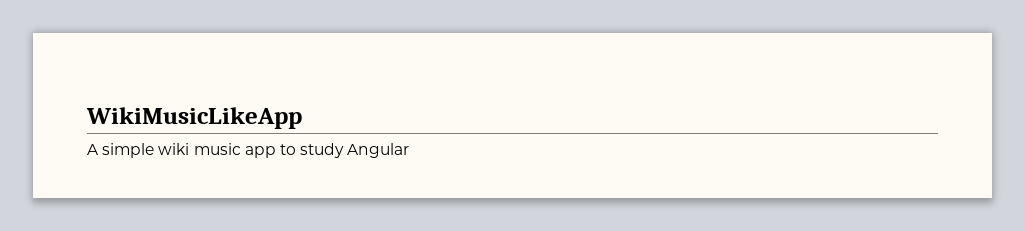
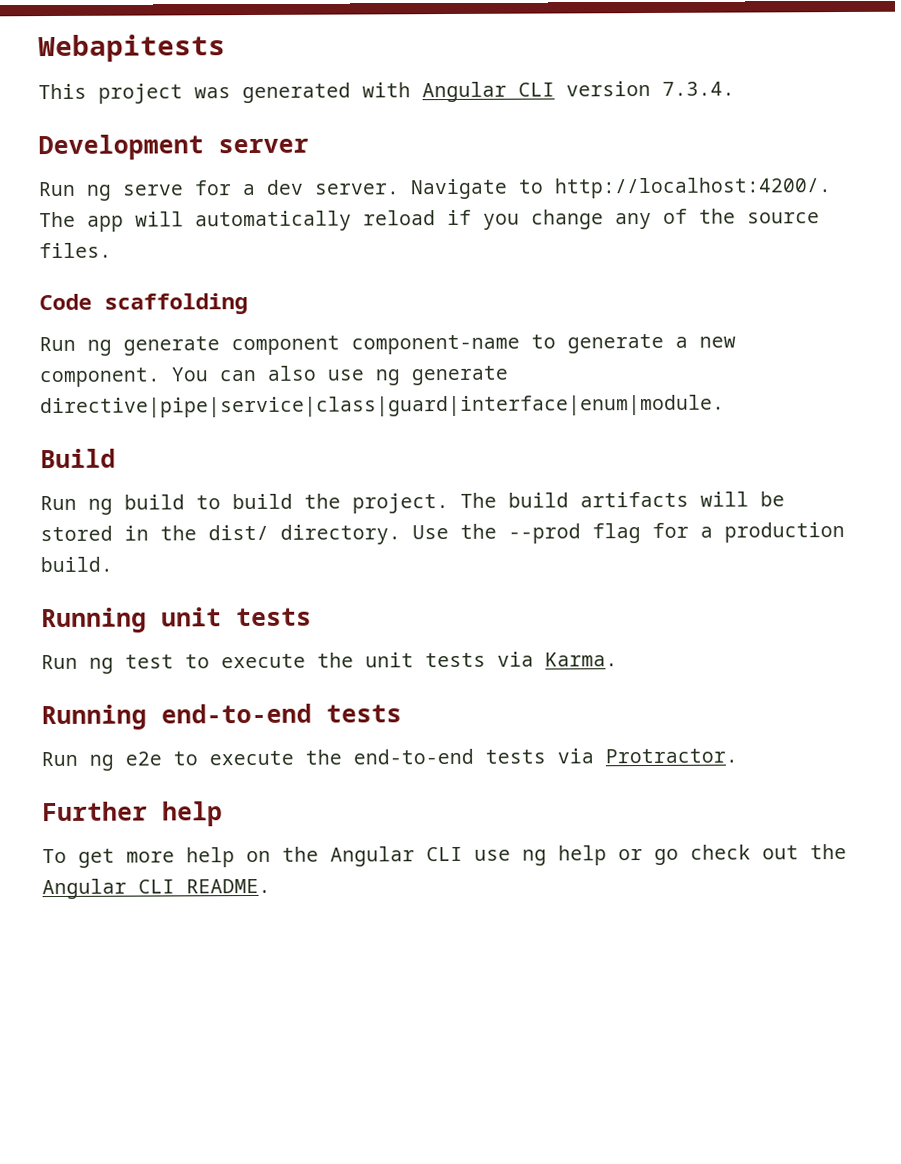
[86,107,302,129] [87,143,410,158] WikiMusicLikeApp // A simple wiki music app to study Angular -> [38,34,226,63] [38,80,735,104] [38,134,309,161] [38,177,832,201] [39,208,820,232] [39,242,112,259] [39,293,248,315] [39,333,736,356] [39,365,509,388] [40,394,725,419] [40,448,116,469] [40,491,785,515] [40,522,845,545] [40,556,113,573] [41,607,312,634] [41,651,618,674] [41,703,402,731] [41,748,738,771] [42,801,223,827] [42,843,847,868] [42,878,271,900] Webapitests // This project was generated with Angular CLI version 7.3.4. // Development server // Run ng serve for a dev server. Navigate to http://localhost:4200/. The app will automatically reload if you change any of the source files. // Code scaffolding // Run ng generate component component-name to generate a new component. You can also use ng generate directive|pipe|service|class|guard|interface|enum|module. // Build // Run ng build to build the project. The build artifacts will be stored in the dist/ directory. Use the --prod flag for a production build. // Running unit tests // Run ng test to execute the unit tests via Karma. // Running end-to-end tests // Run ng e2e to execute the end-to-end tests via Protractor. // Further help // To get more help on the Angular CLI use ng help or go check out the Angular CLI README.

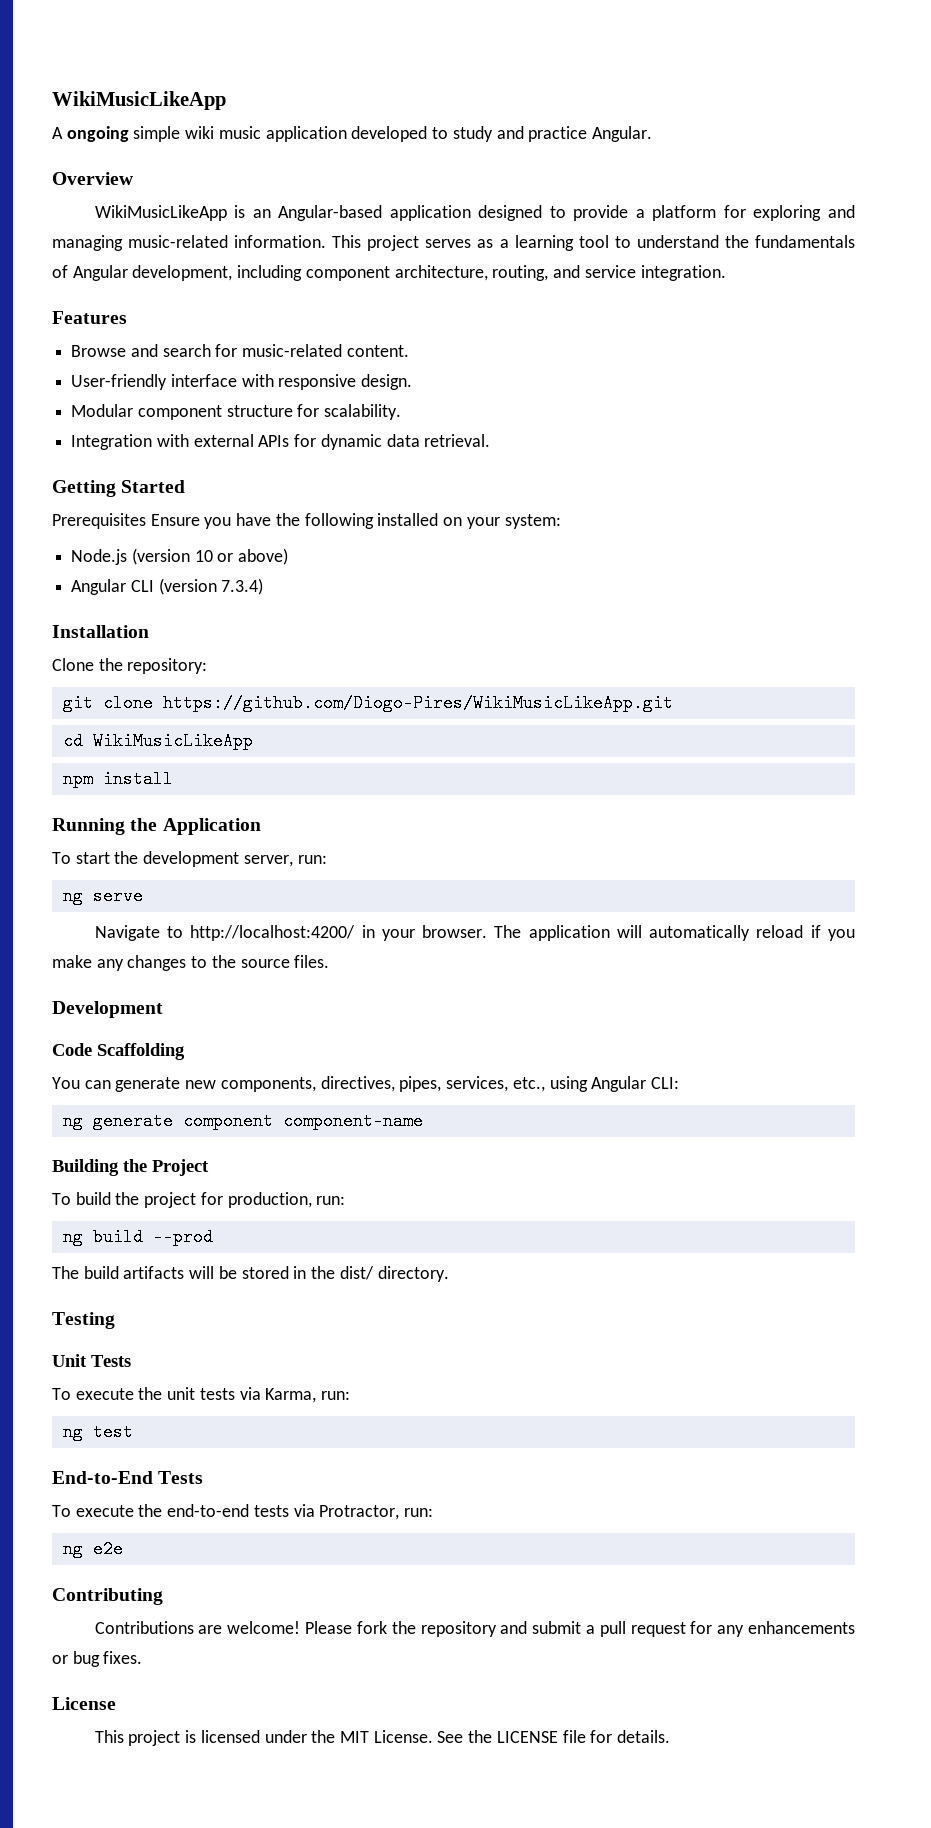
[38,34,226,63] [38,80,735,104] [38,134,309,161] [38,177,832,201] [39,211,124,232] Webapitests // This project was generated with Angular CLI version 7.3.4. // Development server // Run ng serve for a dev server. Navigate to http://localhost:4200/. The app -> [52,91,226,110] [52,126,652,142] [52,172,133,185] [94,205,855,221] [52,235,856,251] [52,265,726,281] [52,311,127,324] [71,344,409,357] [71,374,413,390] [71,404,402,420] [71,434,491,450] [52,480,186,497] [52,513,561,529] [71,548,289,565] [71,578,264,595] [52,625,149,638] [52,658,208,674] [62,694,673,712] [62,732,253,750] [62,770,173,788] [52,818,261,835] [52,851,327,867] [62,887,143,905] [94,925,610,941] WikiMusicLikeApp // A ongoing simple wiki music application developed to study and practice Angular. // Overview // WikiMusicLikeApp is an Angular-based application designed to provide a platform for exploring and managing music-related information. This project serves as a learning tool to understand the fundamentals of Angular development, including component architecture, routing, and service integration. // Features // Browse and search for music-related content. // User-friendly interface with responsive design. // Modular component structure for scalability. // Integration with external APIs for dynamic data retrieval. // Getting Started // Prerequisites Ensure you have the following installed on your system: // Node.js (version 10 or above) // Angular CLI (version 7.3.4) // Installation // Clone the repository: // git clone https://github.com/Diogo-Pires/WikiMusicLikeApp.git // cd WikiMusicLikeApp // npm install // Running the Application // To start the development server, run: // ng serve // Navigate to http://localhost:4200/ in your browser. The application
[531,208,688,230] change any of -> [52,955,208,971] make any changes to
(112, 250) none -> [52,1001,163,1018] // Development
[104,293,248,315] [39,333,736,356] [39,365,509,388] [40,394,725,419] [40,448,116,469] [40,493,449,515] scaffolding // Run ng generate component component-name to generate a new component. You can also use ng generate directive|pipe|service|class|guard|interface|enum|module. // Build // Run ng build to build the project. -> [97,1043,185,1060] [52,1076,679,1092] [62,1112,423,1130] [52,1159,209,1176] [52,1192,346,1208] [62,1228,213,1246] Scaffolding // You can generate new components, directives, pipes, services, etc., using Angular CLI: // ng generate component component-name // Building the Project // To build the project for production, run: // ng build --prod //
[412,522,845,544] [40,556,113,573] [41,607,312,634] [41,654,210,674] Use the --prod flag for a production build. // Running unit tests // Run ng test to -> [52,1312,115,1329] [52,1354,131,1367] [52,1388,71,1400] // Testing // Unit Tests // To
[545,652,618,667] [41,703,402,731] [41,751,198,771] Karma. // Running end-to-end tests // Run ng e2e to -> [265,1388,351,1403] [62,1423,133,1441] [52,1471,204,1484] [52,1505,71,1517] Karma, run: // ng test // End-to-End Tests // To
[605,748,738,764] [42,801,223,827] [42,843,847,868] [42,878,271,900] Protractor. // Further help // To get more help on the Angular CLI use ng help or go check out the Angular CLI README. -> [319,1505,434,1520] [62,1540,123,1558] [52,1588,163,1605] [94,1621,856,1637] [52,1651,143,1667] [52,1697,116,1710] [94,1730,671,1746] Protractor, run: // ng e2e // Contributing // Contributions are welcome! Please fork the repository and submit a pull request for any enhancements or bug fixes. // License // This project is licensed under the MIT License. See the LICENSE file for details.

